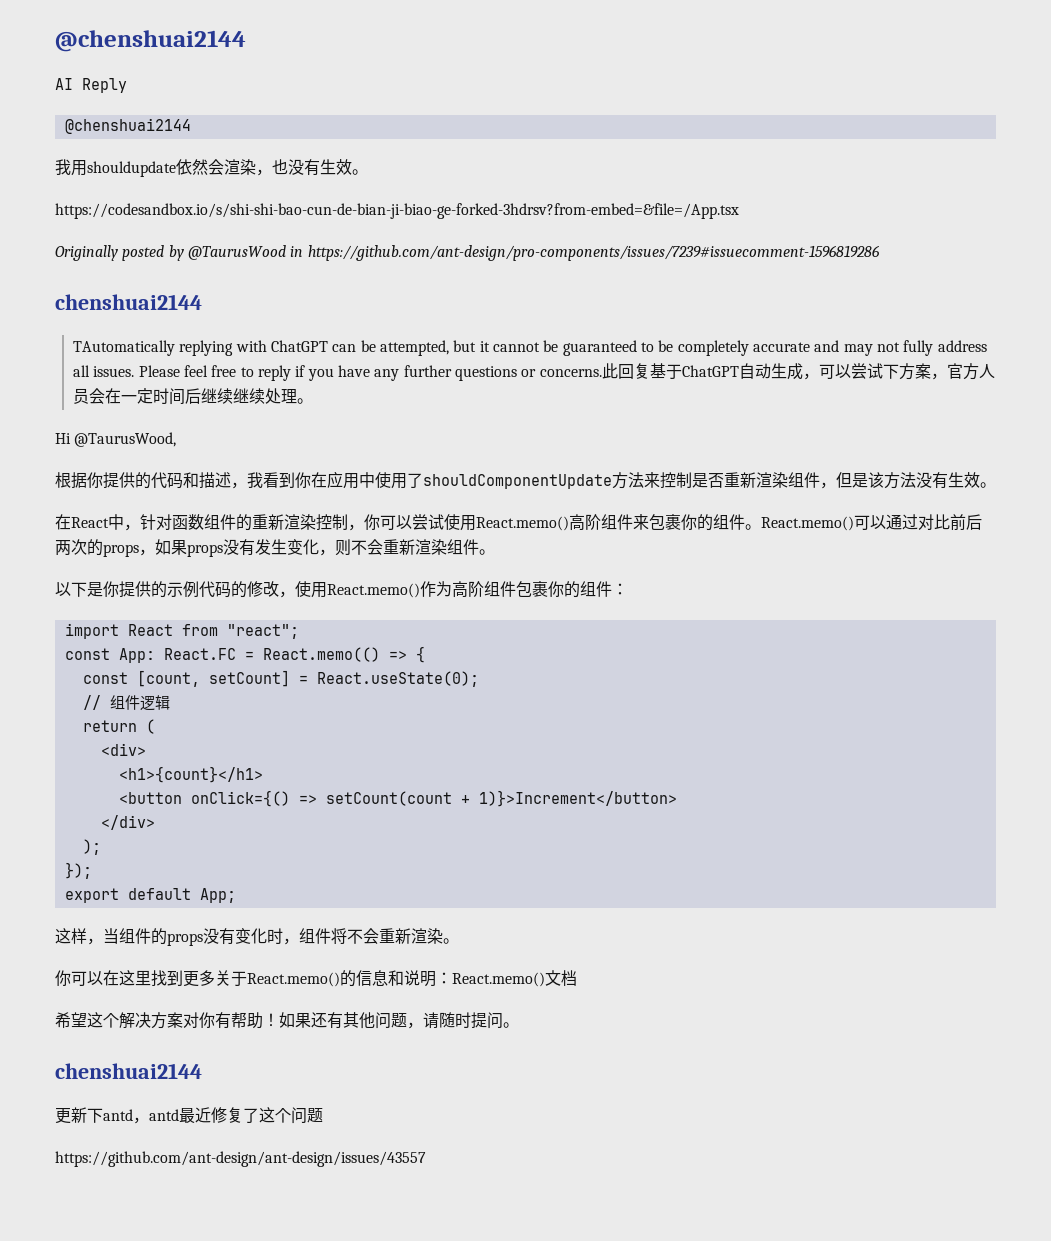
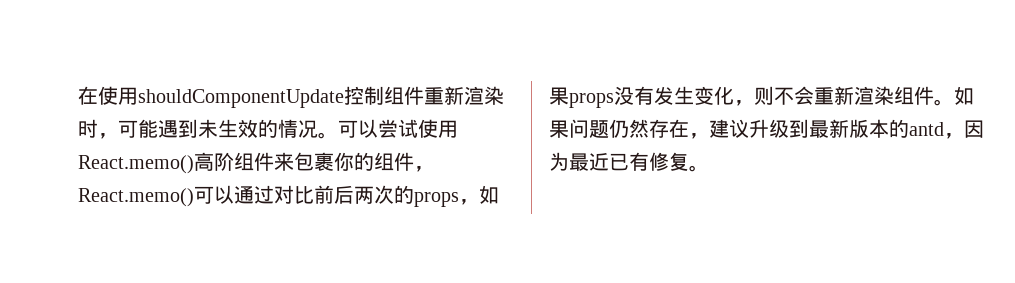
[55,30,246,52] [55,78,127,93] [64,118,191,134] [55,159,368,177] [55,203,739,219] [55,245,880,261] [55,294,202,310] [73,340,987,356] [73,363,995,381] [73,388,314,405] [55,432,177,447] [55,471,996,489] [55,514,380,531] @chenshuai2144 // AI Reply // @chenshuai2144 // 我用shouldupdate依然会渲染，也没有生效。 // https://codesandbox.io/s/shi-shi-bao-cun-de-bian-ji-biao-ge-forked-3hdrsv?from-embed=&file=/App.tsx // Originally posted by @TaurusWood in https://github.com/ant-design/pro-components/issues/7239#issuecomment-1596819286 // chenshuai2144 // TAutomatically replying with ChatGPT can be attempted, but it cannot be guaranteed to be completely accurate and may not fully address all issues. Please feel free to reply if you have any further questions or concerns.此回复基于ChatGPT自动生成，可以尝试下方案，官方人员会在一定时间后继续继续处理。 // Hi @TaurusWood, // 根据你提供的代码和描述，我看到你在应用中使用了shouldComponentUpdate方法来控制是否重新渲染组件，但是该方法没有生效。 // 在React中，针对函数组件的重新渲染控制，你 -> [78,86,504,108] [78,119,338,139] 在使用shouldComponentUpdate控制组件重新渲染时，可能遇到未生效的情况。
[745,524,761,530] 。 -> [414,166,434,172] ，
[55,581,628,598] [64,623,299,639] [64,646,425,663] [82,670,479,687] [82,695,170,711] [82,719,155,734] [100,743,146,756] [118,766,263,783] [118,790,677,807] [100,815,155,830] [82,839,101,855] [64,862,92,879] [64,888,236,903] [55,928,459,946] [55,970,577,987] [55,1012,519,1029] [55,1063,202,1079] [55,1107,323,1124] [55,1151,426,1167] // 以下是你提供的示例代码的修改，使用React.memo()作为高阶组件包裹你的组件： // import React from "react"; // const App: React.FC = React.memo(() => { // const [count, setCount] = React.useState(0); // // 组件逻辑 // return ( // <div> // <h1>{count}</h1> // <button onClick={() => setCount(count + 1)}>Increment</button> // </div> // ); // }); // export default App; // 这样，当组件的props没有变化时，组件将不会重新渲染。 // 你可以在这里找到更多关于React.memo()的信息和说明：React.memo()文档 // 希望这个解决方案对你有帮助！如果还有其他问题，请随时提问。 // chenshuai2144 // 更新下antd，antd最近修复了这个问题 // https://github.com/ant-design/ant-design/issues/43557 -> [954,86,974,105] [549,119,984,139] [549,152,709,172] 如果问题仍然存在，建议升级到最新版本的antd，因为最近已有修复。

